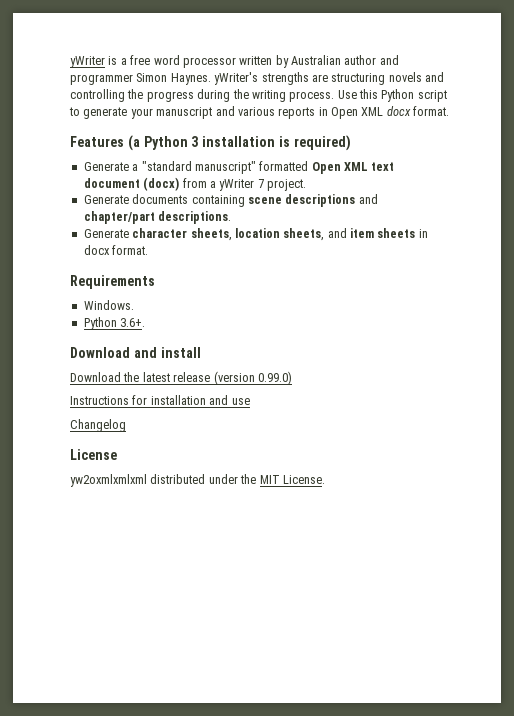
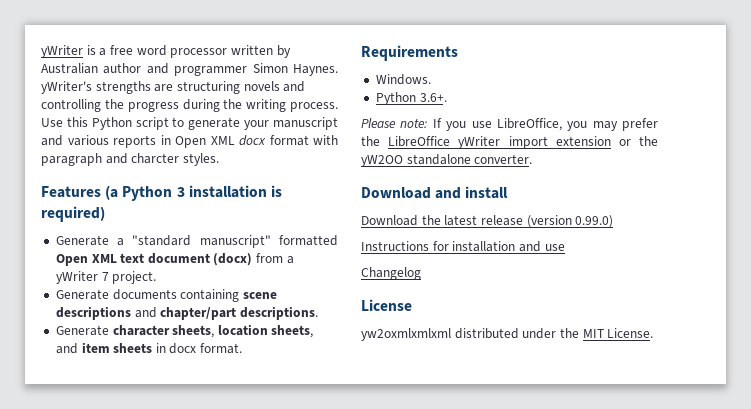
[413,106,450,116] format. -> [269,135,338,146] [41,153,219,166] format with paragraph and charcter styles.
(146, 322) none -> [361,118,658,131] [361,136,658,149] [361,154,533,167] // Please note: If you use LibreOffice, you may prefer the LibreOffice yWriter import extension or the yW2OO standalone converter.

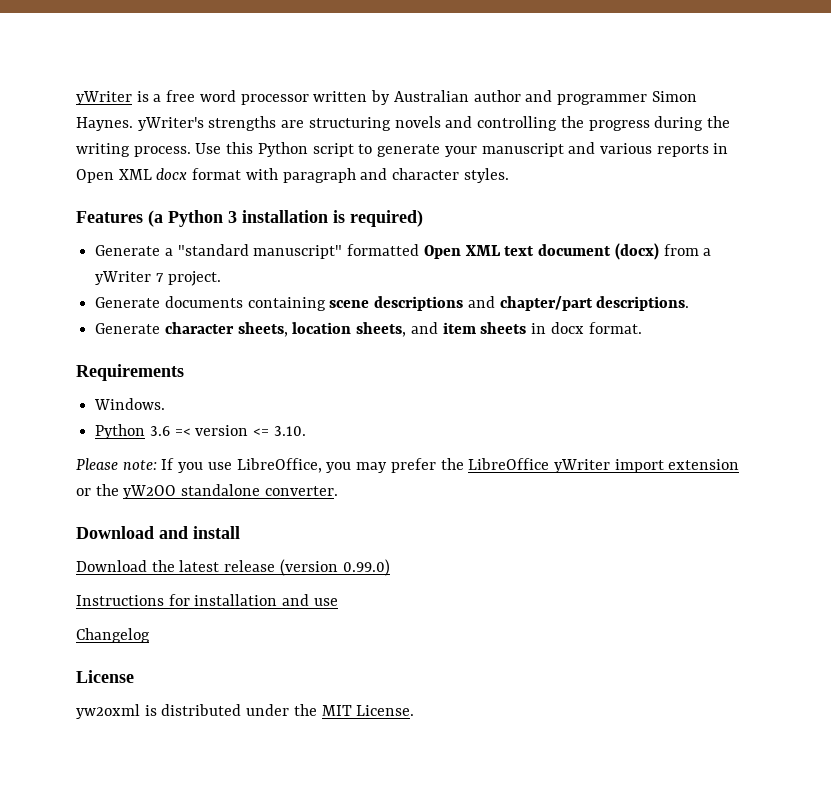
[131,153,180,164] charcter -> [392,168,460,180] character
[419,93,447,102] 3.6+. -> [149,425,306,436] 3.6 =< version <= 3.10.
[361,328,451,341] yw2oxmlxmlxml -> [76,704,157,719] yw2oxml is

